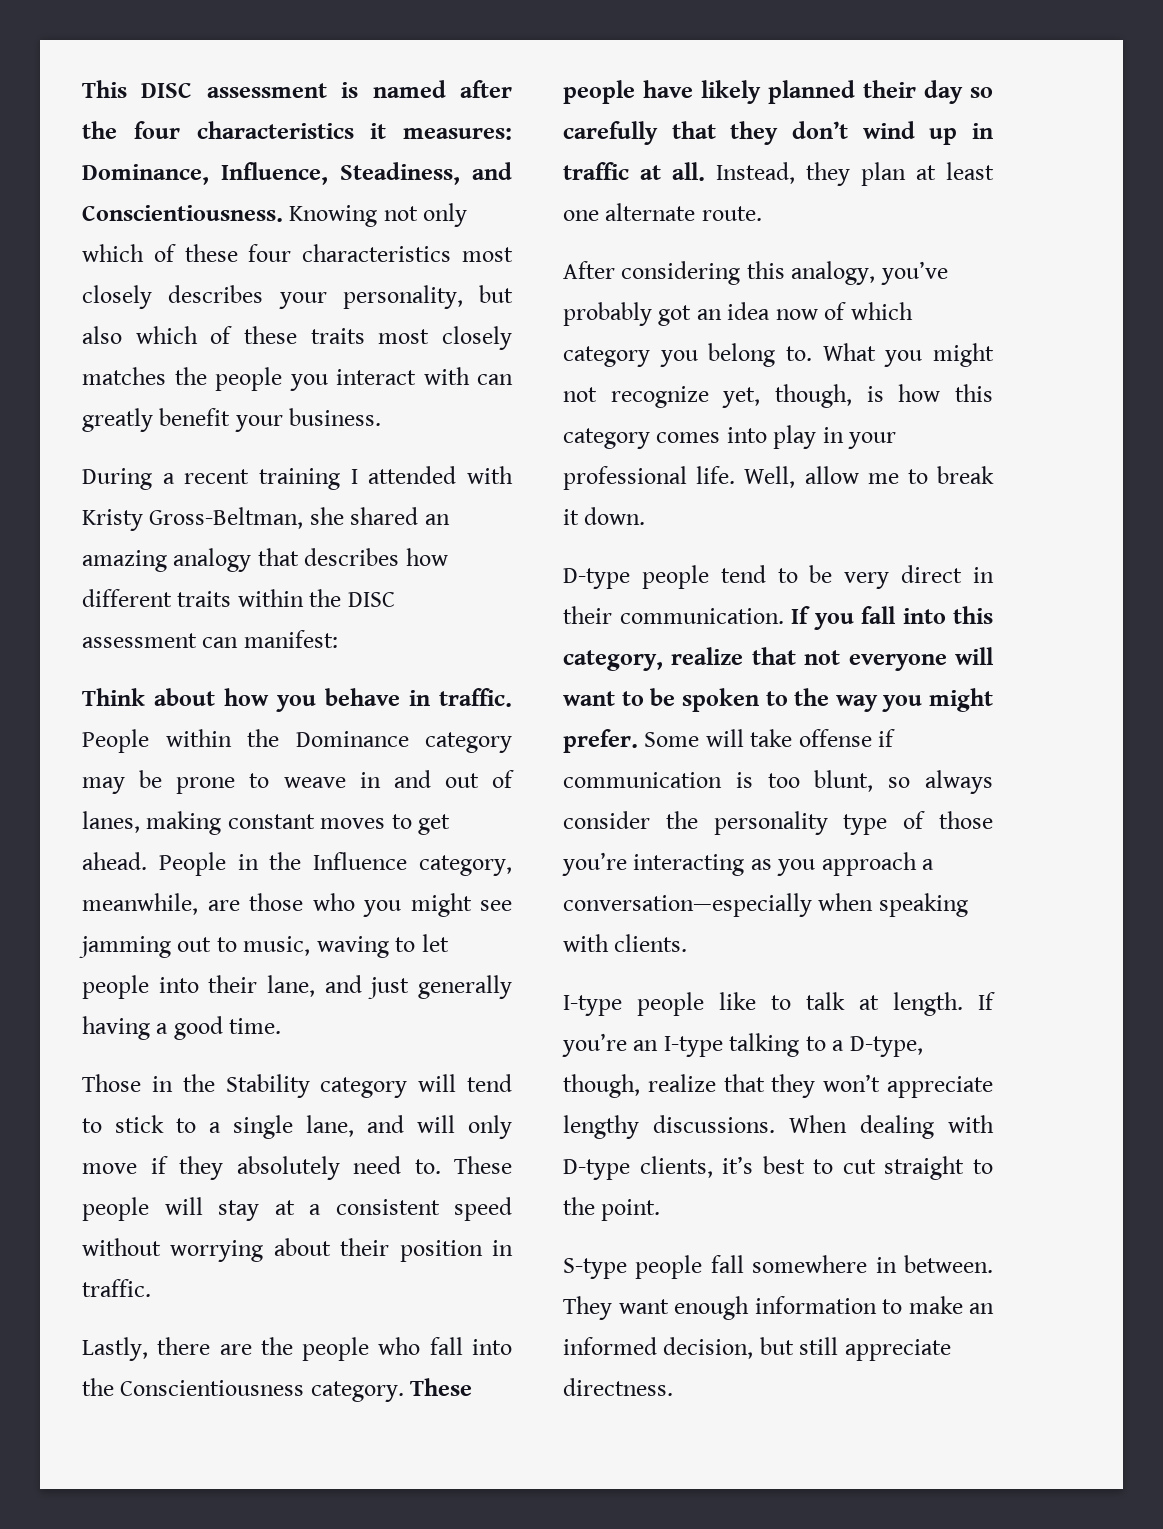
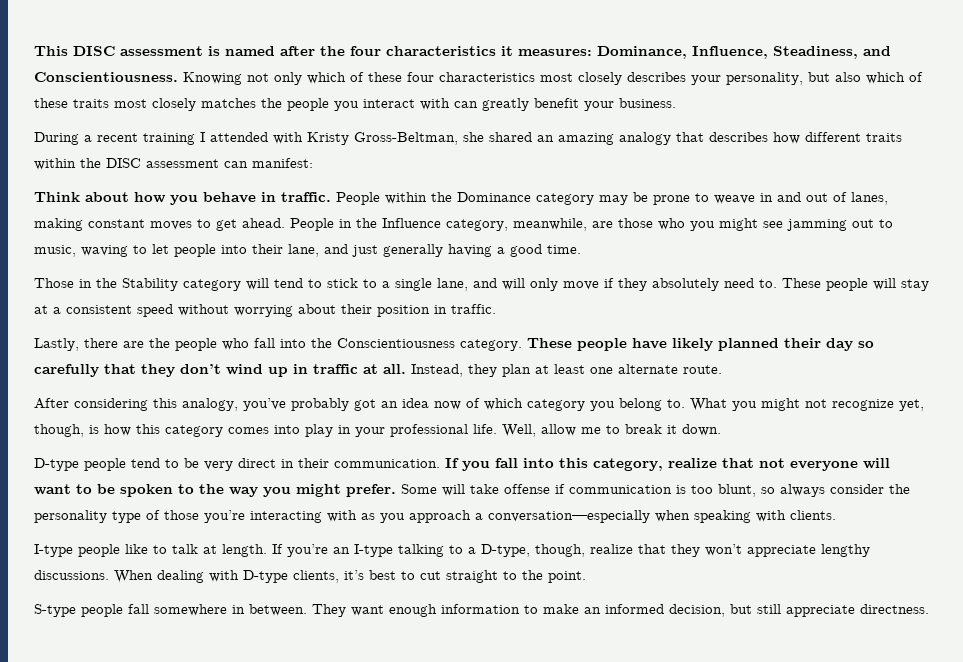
(745, 865) none -> [327,510,357,522] with

